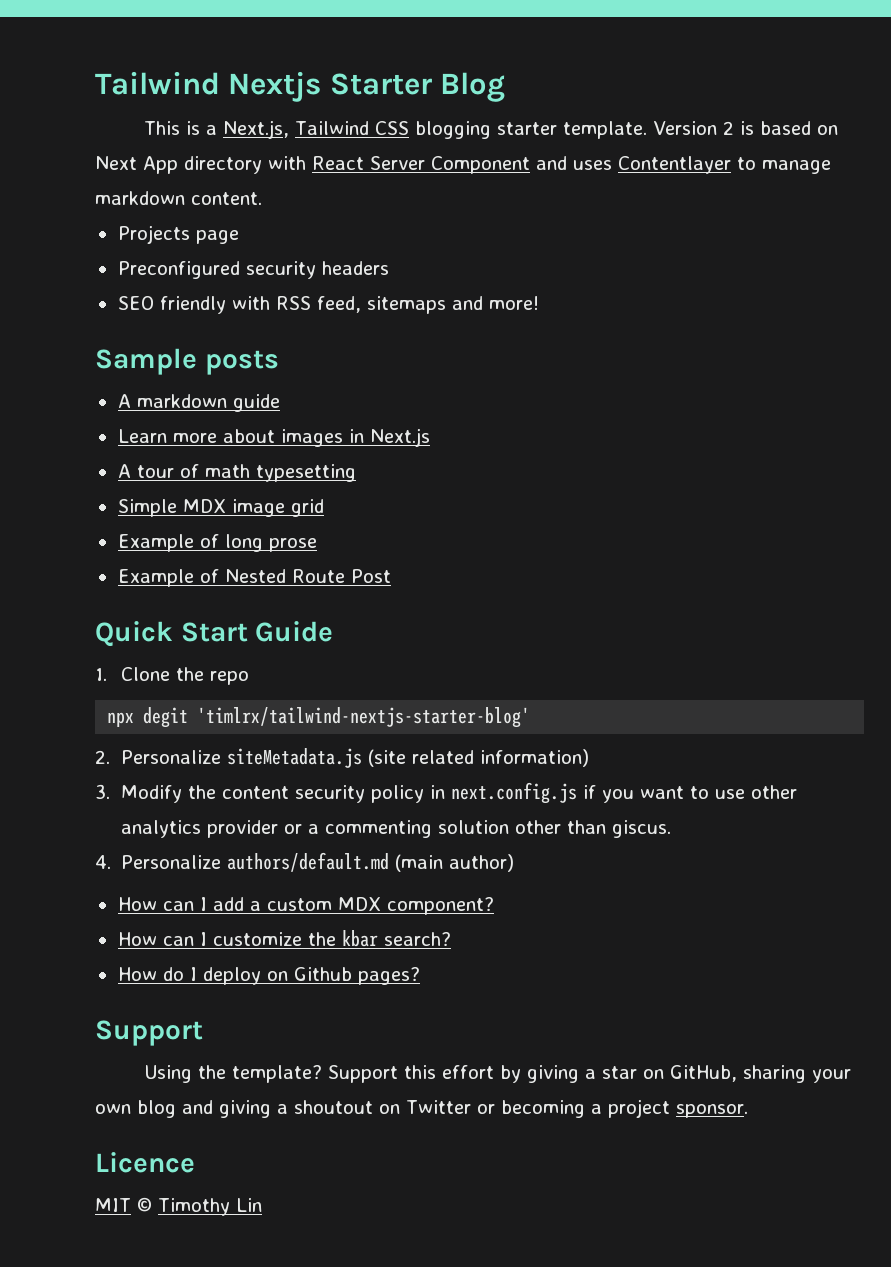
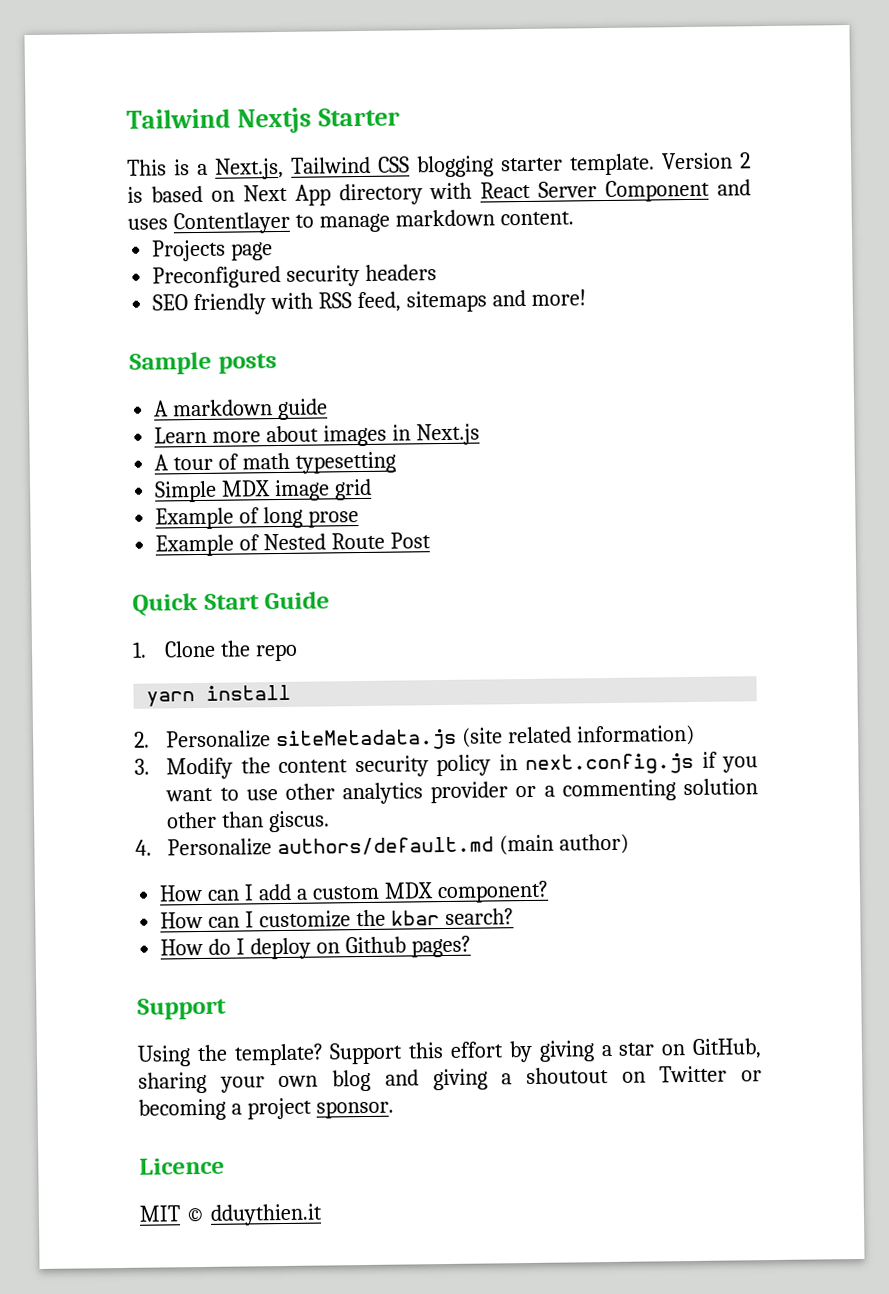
[440,72,506,102] Blog -> (400, 117) none
[107,707,531,728] npx degit 'timlrx/tailwind-nextjs-starter-blog' -> [146,684,292,707] yarn install
[158,1198,262,1216] Timothy Lin -> [209,1203,323,1226] dduythien.it

